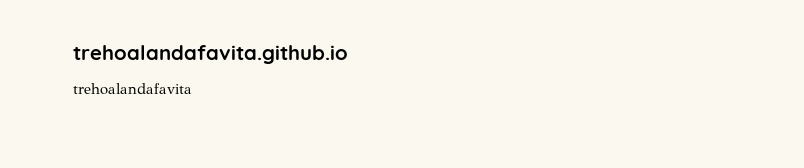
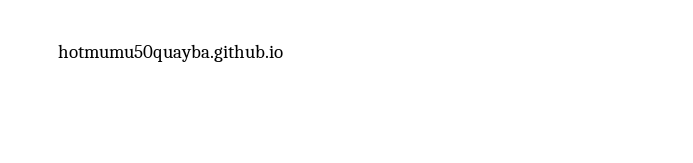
[73,45,348,64] [73,83,192,95] trehoalandafavita.github.io // trehoalandafavita -> [58,44,283,62] hotmumu50quayba.github.io

